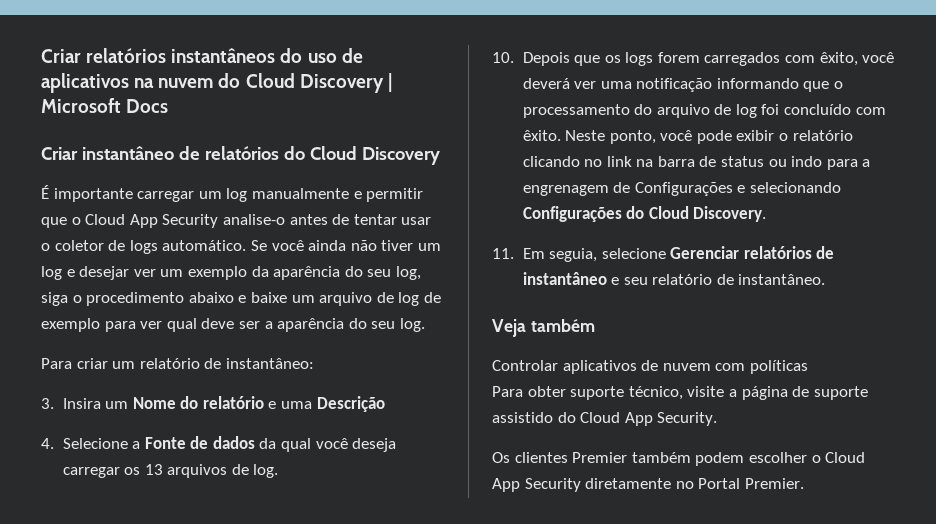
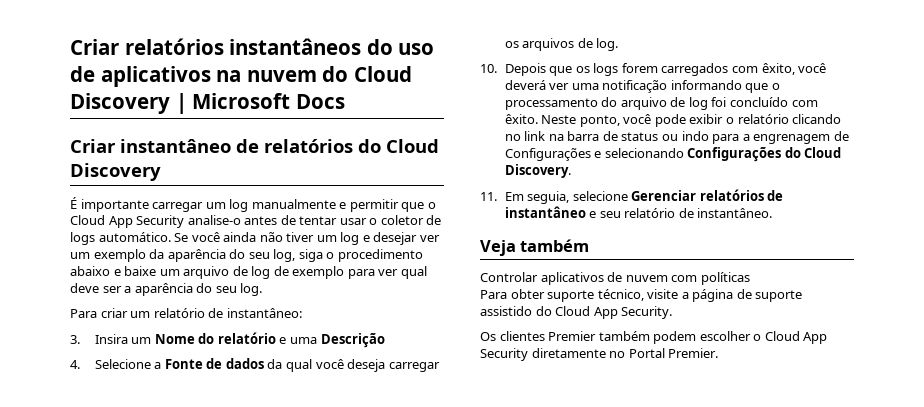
[144,464,163,475] 13 -> (519, 44) none

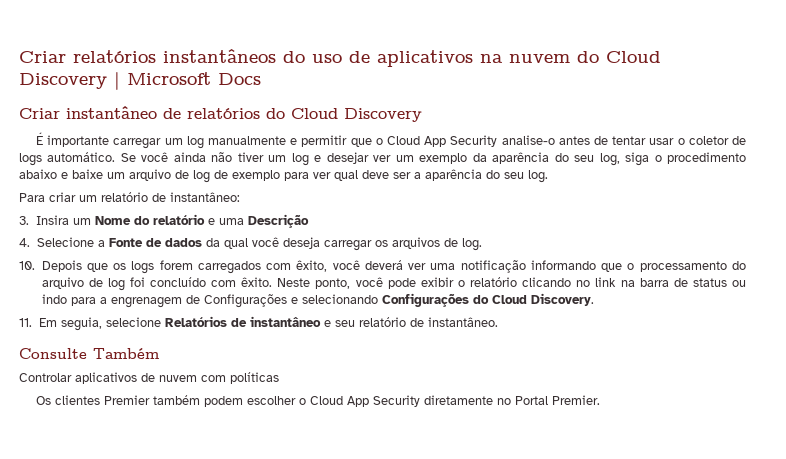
[631,189,764,201] Gerenciar relatórios -> [164,316,227,327] Relatórios
[480,239,590,256] Veja também -> [19,348,159,359] Consulte Também
[480,289,803,302] [480,306,673,319] // Para obter suporte técnico, visite a página de suporte assistido do Cloud App Security. -> (279, 378) none

